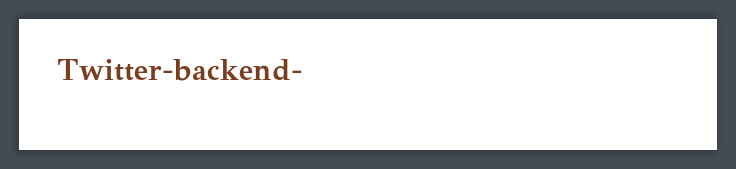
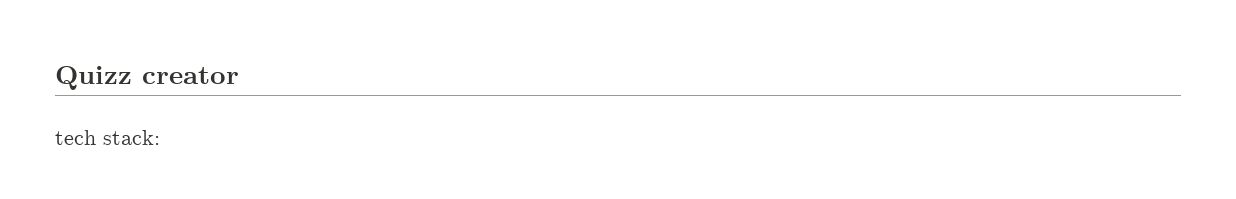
[57,59,303,81] Twitter-backend- -> [55,66,239,90] [55,130,160,145] Quizz creator // tech stack:

